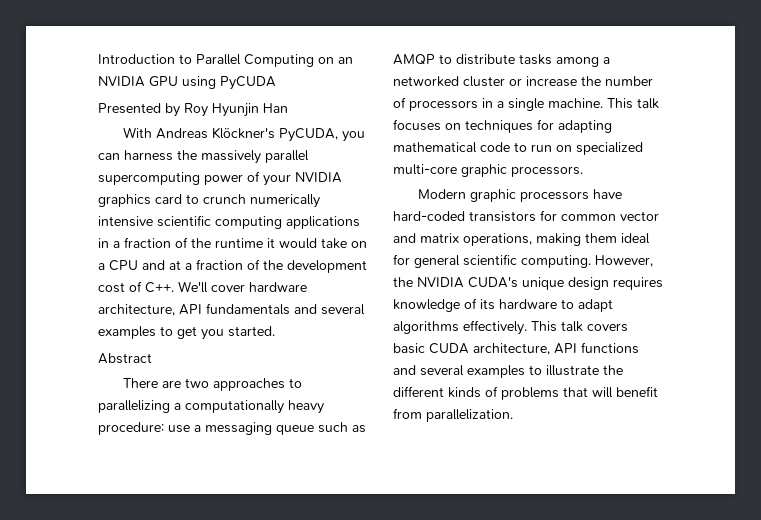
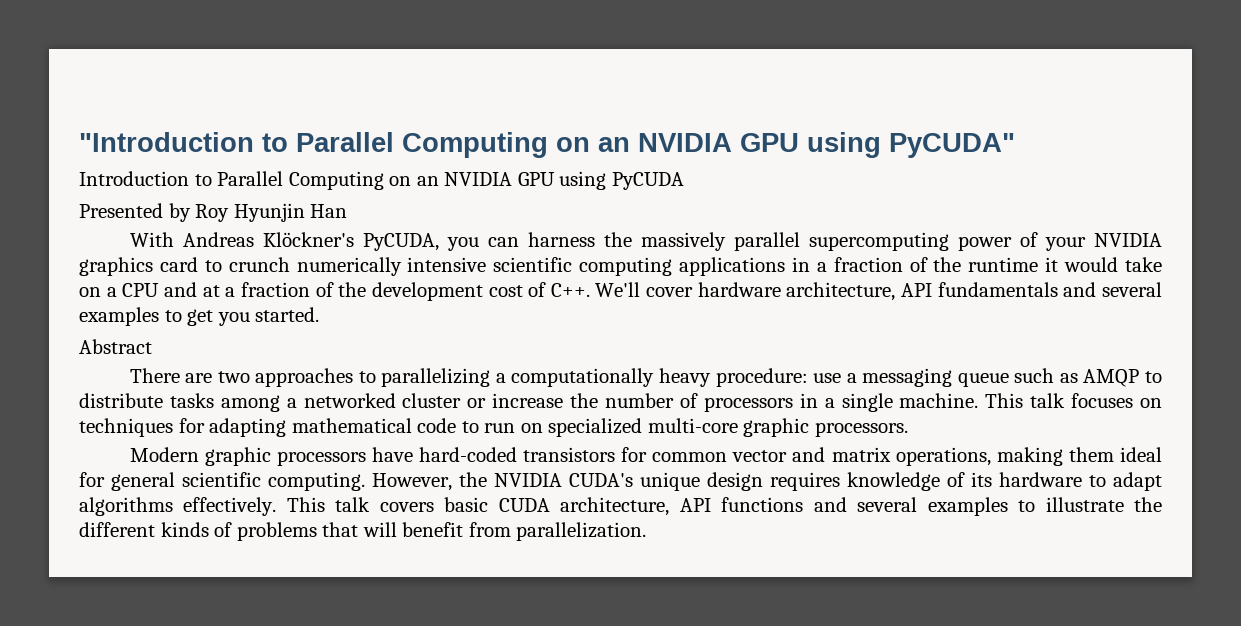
(98, 59) none -> [79,132,1015,158] "Introduction to Parallel Computing on an NVIDIA GPU using PyCUDA" //

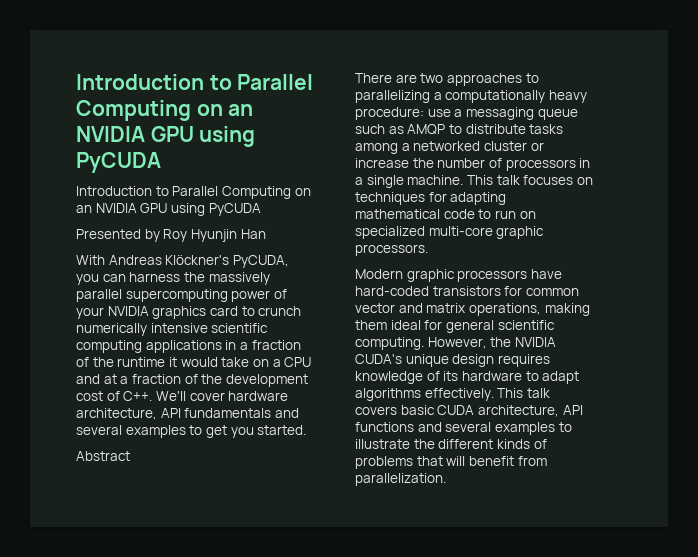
[79,132,1015,158] "Introduction to Parallel Computing on an NVIDIA GPU using PyCUDA" -> [76,74,314,90] [76,100,254,121] [76,126,256,147] [76,152,161,173] Introduction to Parallel Computing on an NVIDIA GPU using PyCUDA

